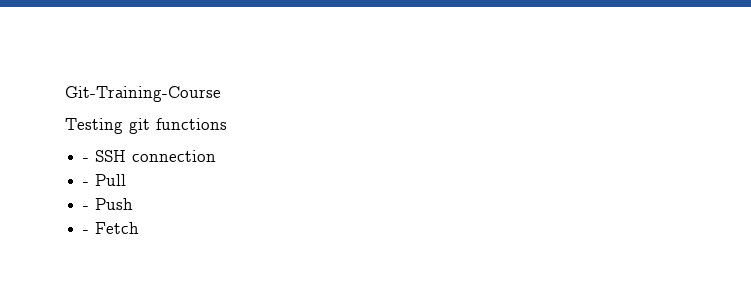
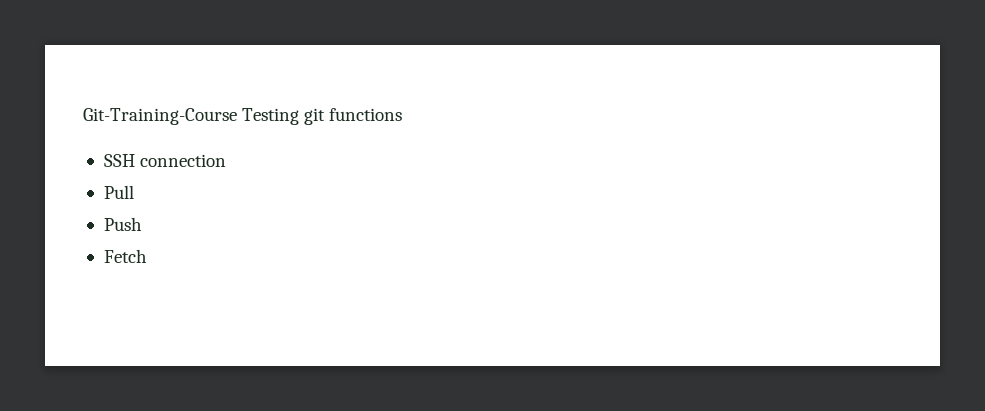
(221, 94) // -> (237, 116) none
[83,158,90,162] - -> (403, 114) none
[83,182,90,186] - -> (227, 160) none
[83,206,90,210] - -> (134, 192) none
[83,230,90,234] - -> (142, 224) none

